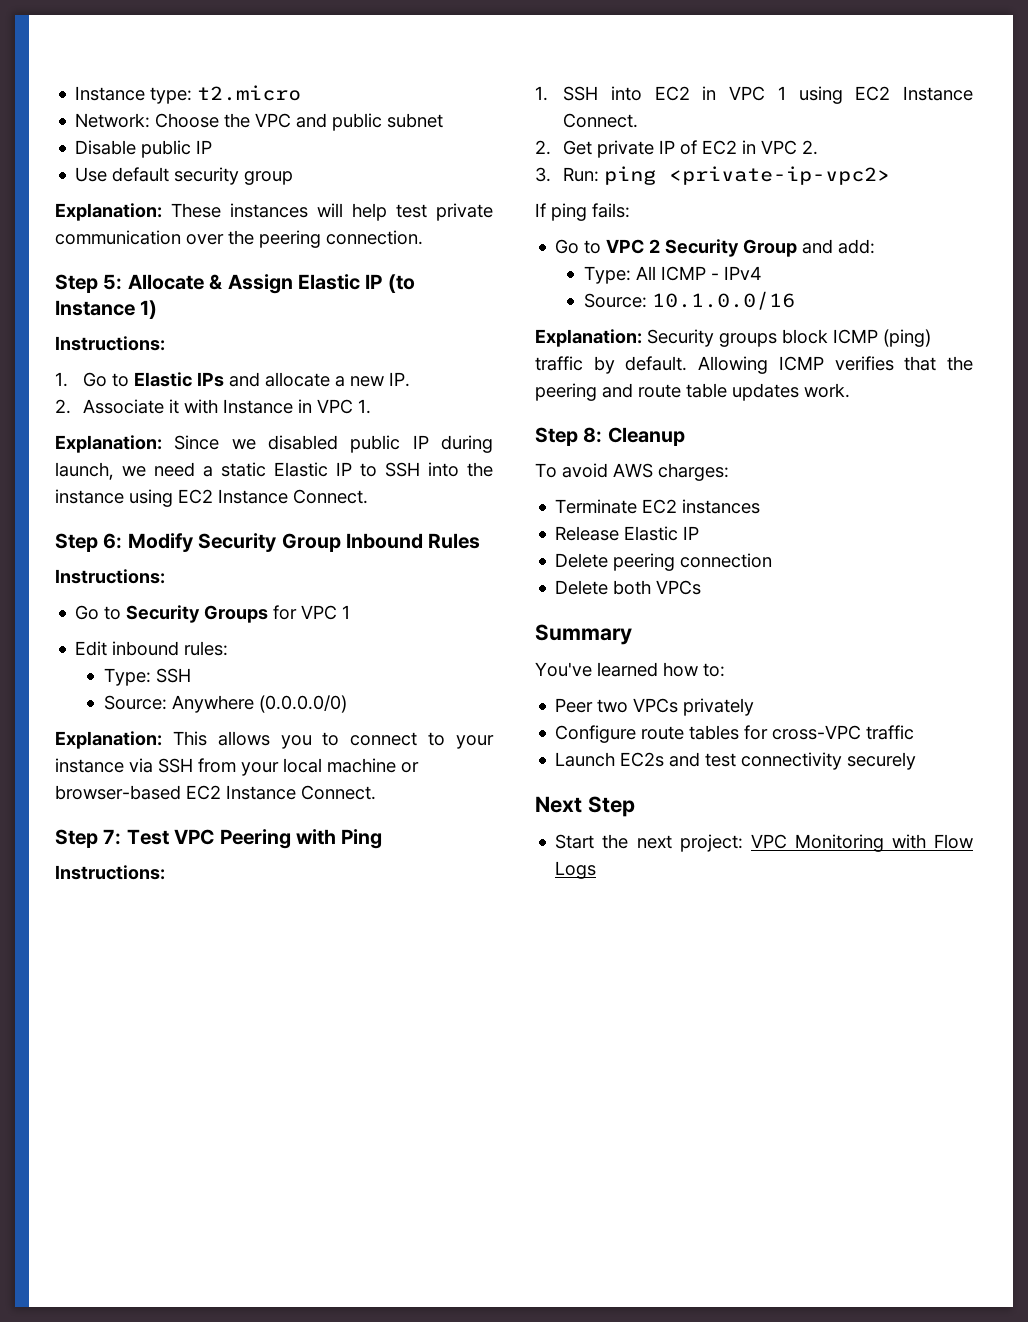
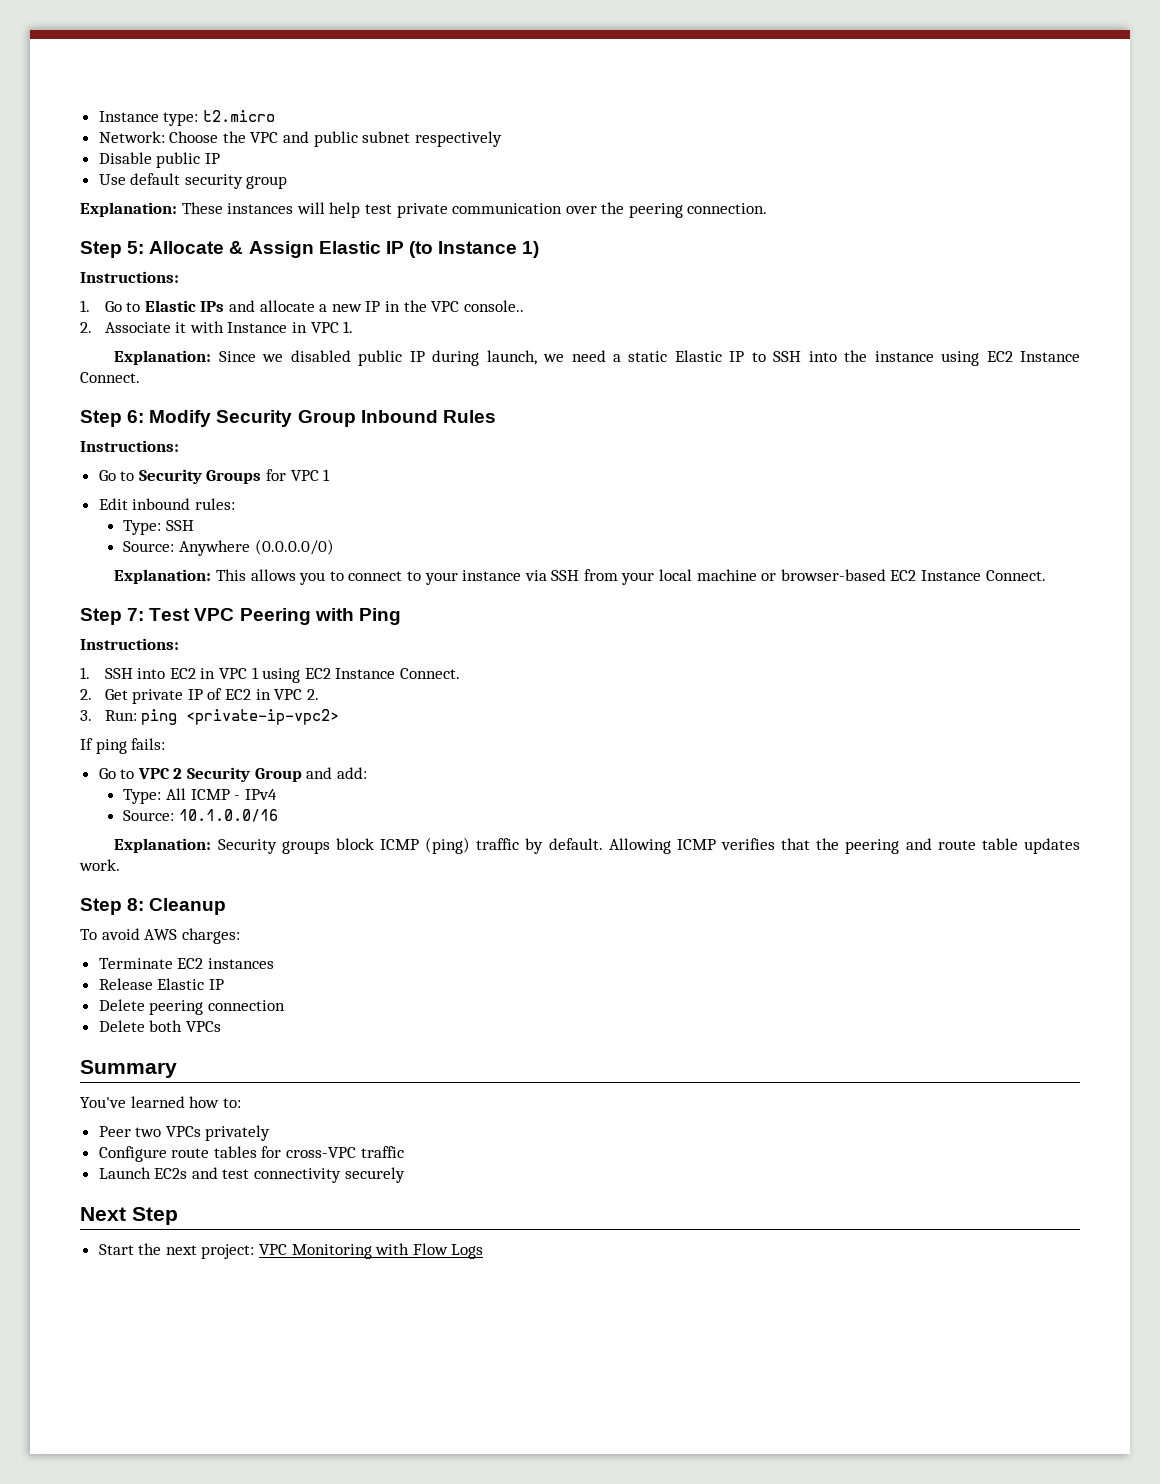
(444, 120) none -> [414,131,502,147] respectively
[389,372,411,387] IP. -> [365,300,524,312] IP in the VPC console..

